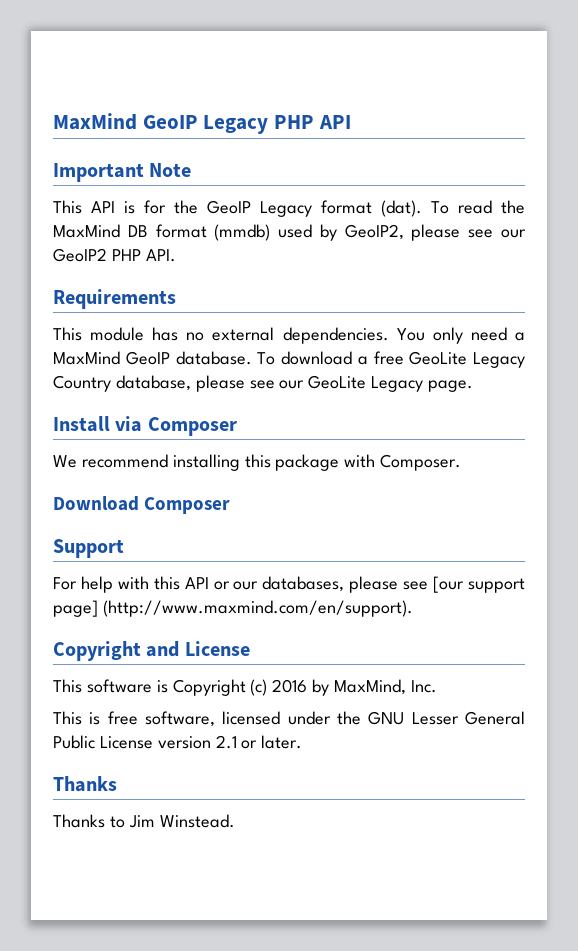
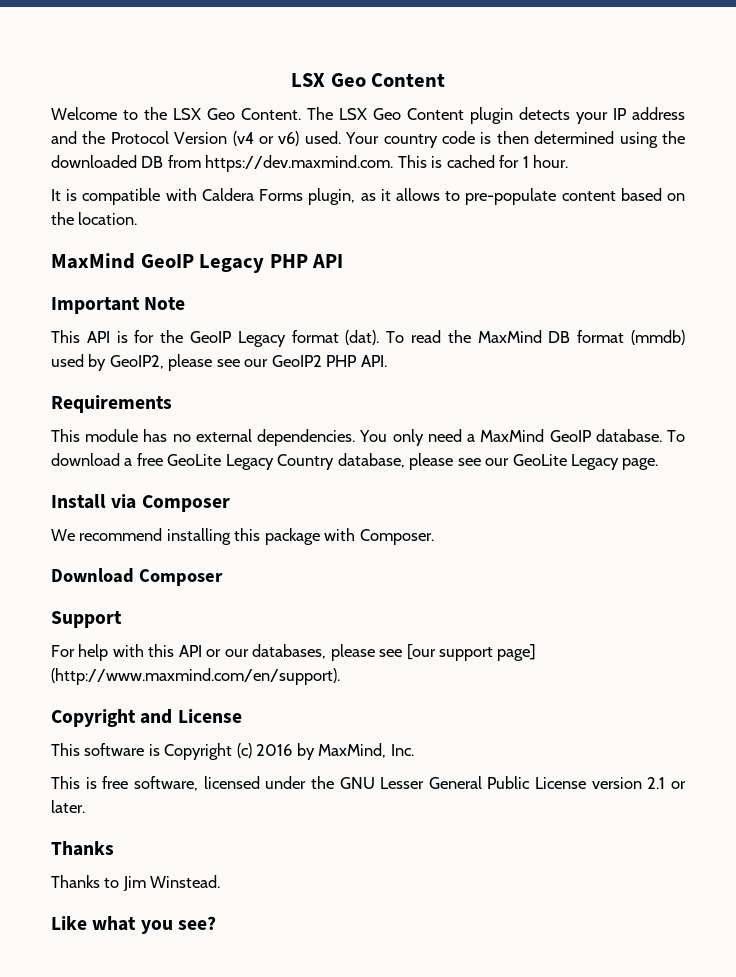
(53, 121) none -> [290,73,446,87] [51,107,685,124] [51,131,686,148] [51,155,569,172] [51,188,685,205] [51,212,138,225] LSX Geo Content // Welcome to the LSX Geo Content. The LSX Geo Content plugin detects your IP address and the Protocol Version (v4 or v6) used. Your country code is then determined using the downloaded DB from https://dev.maxmind.com. This is cached for 1 hour. // It is compatible with Caldera Forms plugin, as it allows to pre-populate content based on the location. //
(235, 821) none -> [51,916,216,934] // Like what you see?

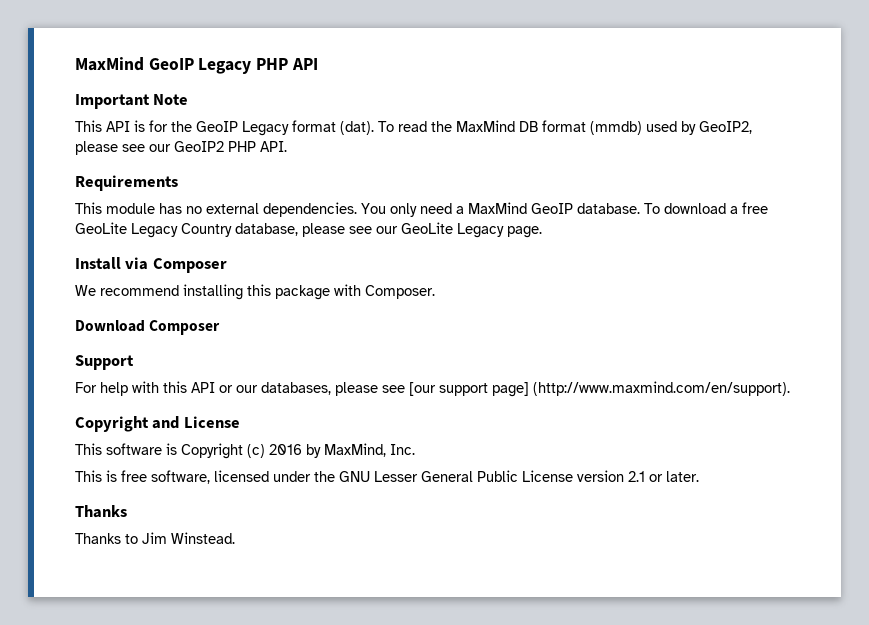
[290,73,446,87] [51,107,685,124] [51,131,686,148] [51,155,569,172] [51,188,685,205] [51,212,138,225] LSX Geo Content // Welcome to the LSX Geo Content. The LSX Geo Content plugin detects your IP address and the Protocol Version (v4 or v6) used. Your country code is then determined using the downloaded DB from https://dev.maxmind.com. This is cached for 1 hour. // It is compatible with Caldera Forms plugin, as it allows to pre-populate content based on the location. // -> (75, 64) none
[51,916,216,934] // Like what you see? -> (235, 538) none

